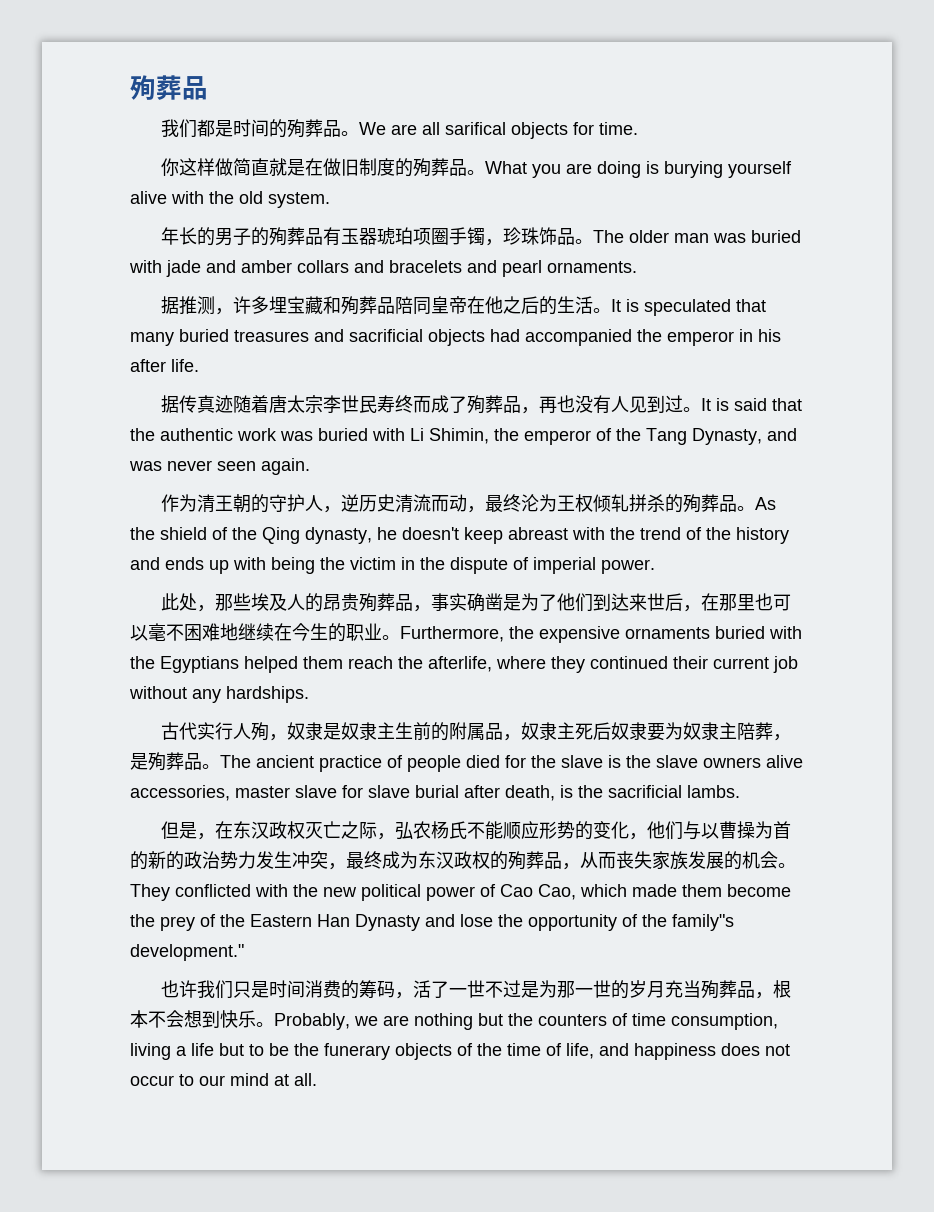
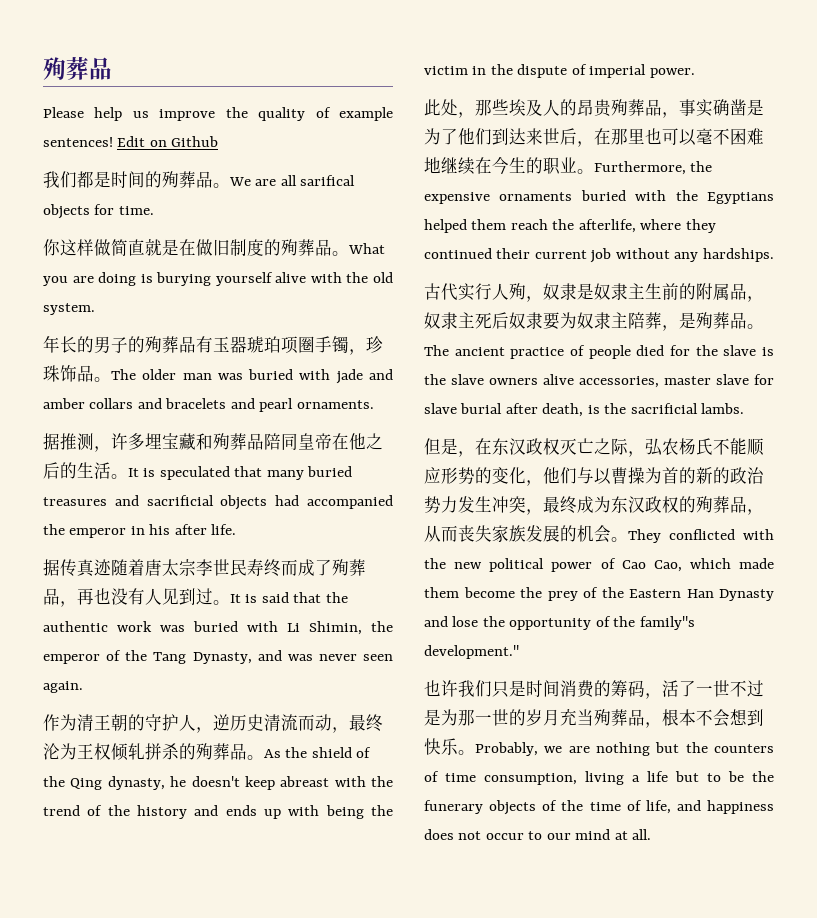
[130,75,208,100] 殉葬品 -> [43,57,112,80] [43,107,393,121] [43,136,219,147] 殉葬品 // Please help us improve the quality of example sentences! Edit on Github

